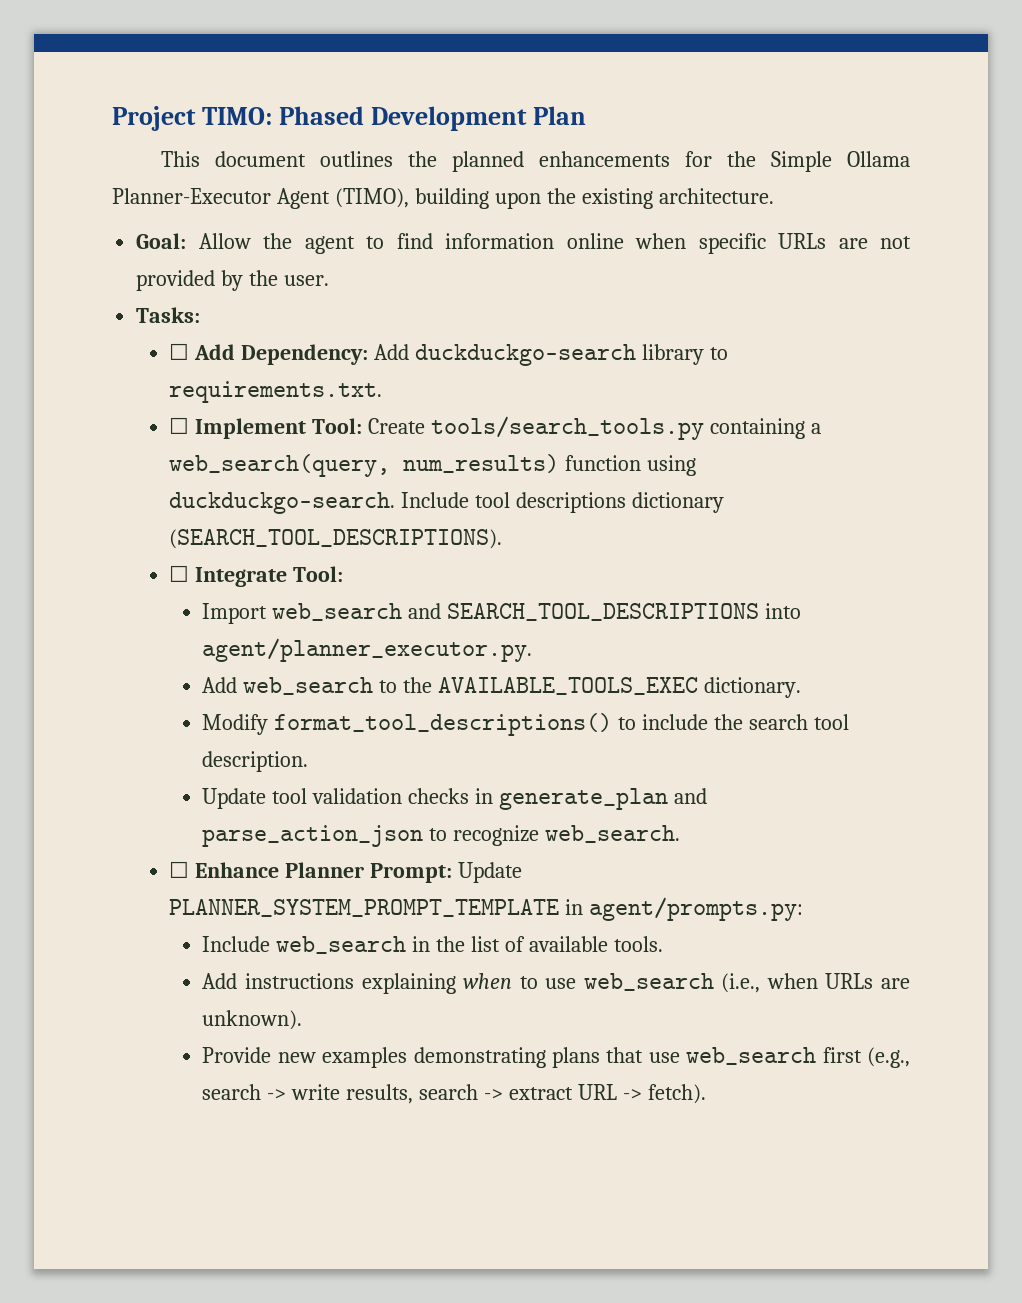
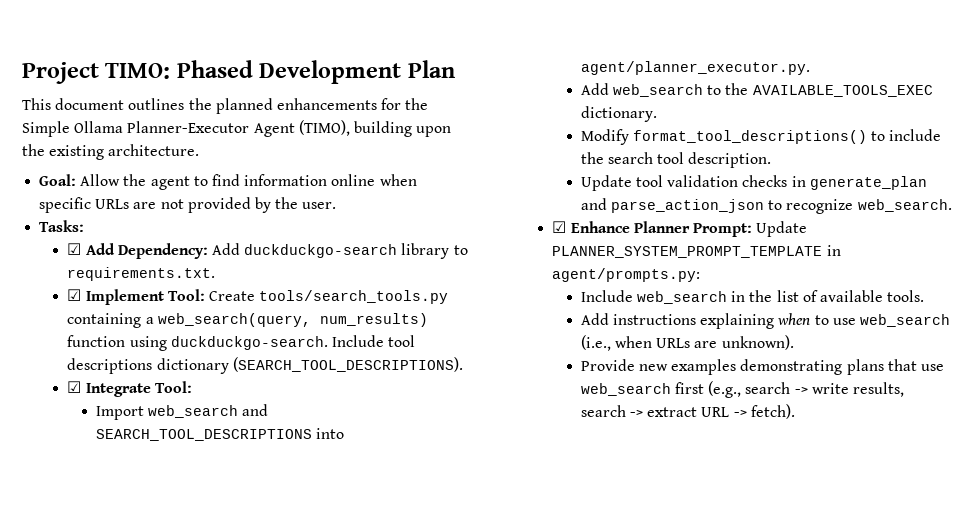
[169,343,190,360] ☐ -> [67,243,82,255] ☑
[169,417,190,434] ☐ -> [67,289,82,301] ☑
[169,565,190,582] ☐ -> [67,381,82,393] ☑
[169,861,190,878] ☐ -> [552,221,567,233] ☑

